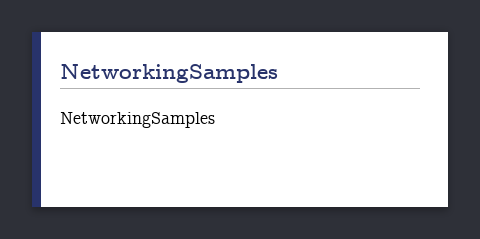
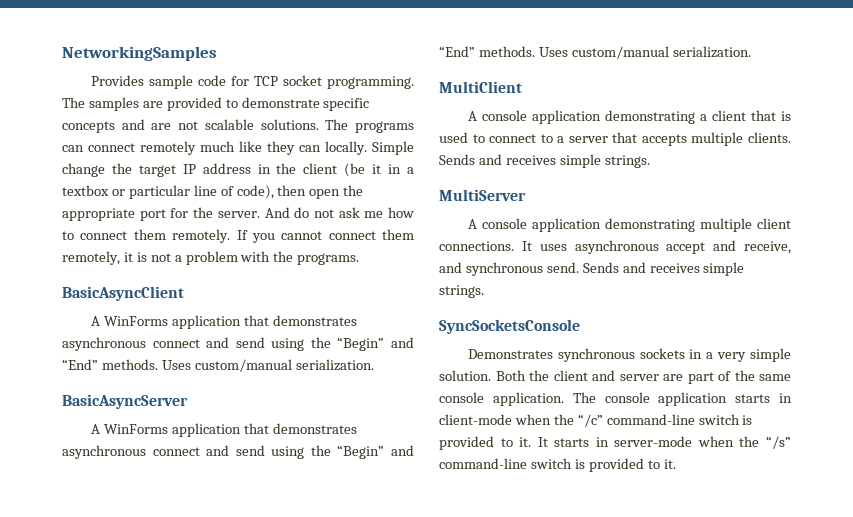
[60,112,215,128] NetworkingSamples -> [90,75,414,89] [62,97,370,111] [62,119,415,133] [62,141,414,155] [62,163,415,177] [62,185,364,199] [62,207,414,221] [62,229,414,243] [62,251,360,265] [62,286,184,301] [90,315,357,329] [62,337,414,351] [62,359,374,372] [62,394,188,409] [90,423,357,437] [62,445,414,459] [439,46,751,59] [439,81,522,93] [467,110,791,124] [439,132,791,146] [439,154,650,168] [439,189,526,201] [467,218,791,232] [439,240,791,254] [439,262,745,276] [439,285,484,298] [439,319,580,334] [467,348,791,362] [439,370,791,384] [439,392,792,406] [439,414,753,427] [439,436,791,450] [439,458,676,472] Provides sample code for TCP socket programming. The samples are provided to demonstrate specific concepts and are not scalable solutions. The programs can connect remotely much like they can locally. Simple change the target IP address in the client (be it in a textbox or particular line of code), then open the appropriate port for the server. And do not ask me how to connect them remotely. If you cannot connect them remotely, it is not a problem with the programs. // BasicAsyncClient // A WinForms application that demonstrates asynchronous connect and send using the “Begin” and “End” methods. Uses custom/manual serialization. // BasicAsyncServer // A WinForms application that demonstrates asynchronous connect and send using the “Begin” and “End” methods. Uses custom/manual serialization. // MultiClient // A console application demonstrating a client that is used to connect to a server that accepts multiple clients. Sends and receives simple strings. // MultiServer // A console application demonstrating multiple client connections. It uses asynchronous accept and receive, and synchronous send. Sends and receives simple strings. // SyncSocketsConsole // Demonstrates synchronous sockets in a very simple solution. Both the client and server are part of the same console application. The console application starts in client-mode when the “/c” command-line switch is provided to it. It starts in server-mode when the “/s” command-line switch is provided to it.

